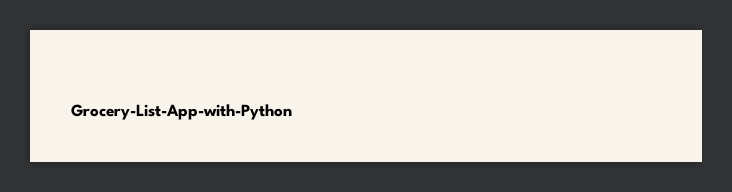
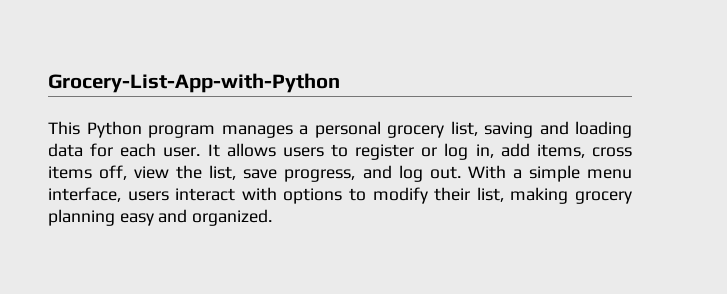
(292, 112) none -> [48,121,632,138] [48,143,633,160] [48,165,633,182] [48,187,633,204] [48,209,273,226] // This Python program manages a personal grocery list, saving and loading data for each user. It allows users to register or log in, add items, cross items off, view the list, save progress, and log out. With a simple menu interface, users interact with options to modify their list, making grocery planning easy and organized.

